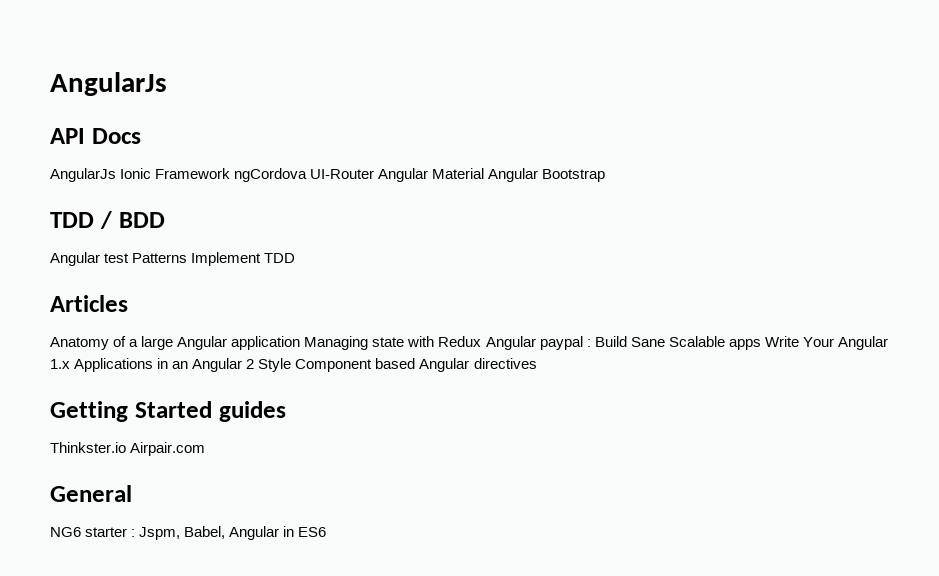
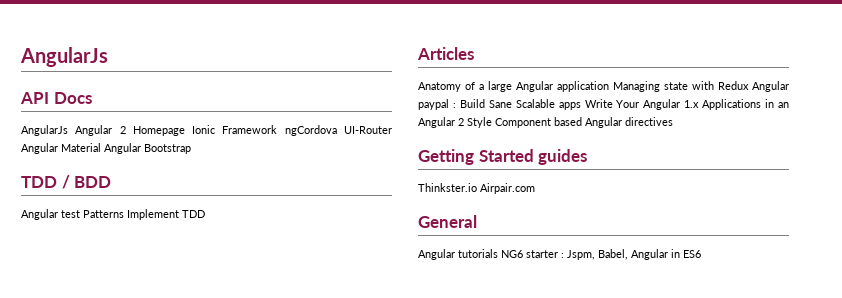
(116, 175) none -> [75,125,185,136] Angular 2 Homepage
(132, 493) none -> [418,249,498,260] Angular tutorials

